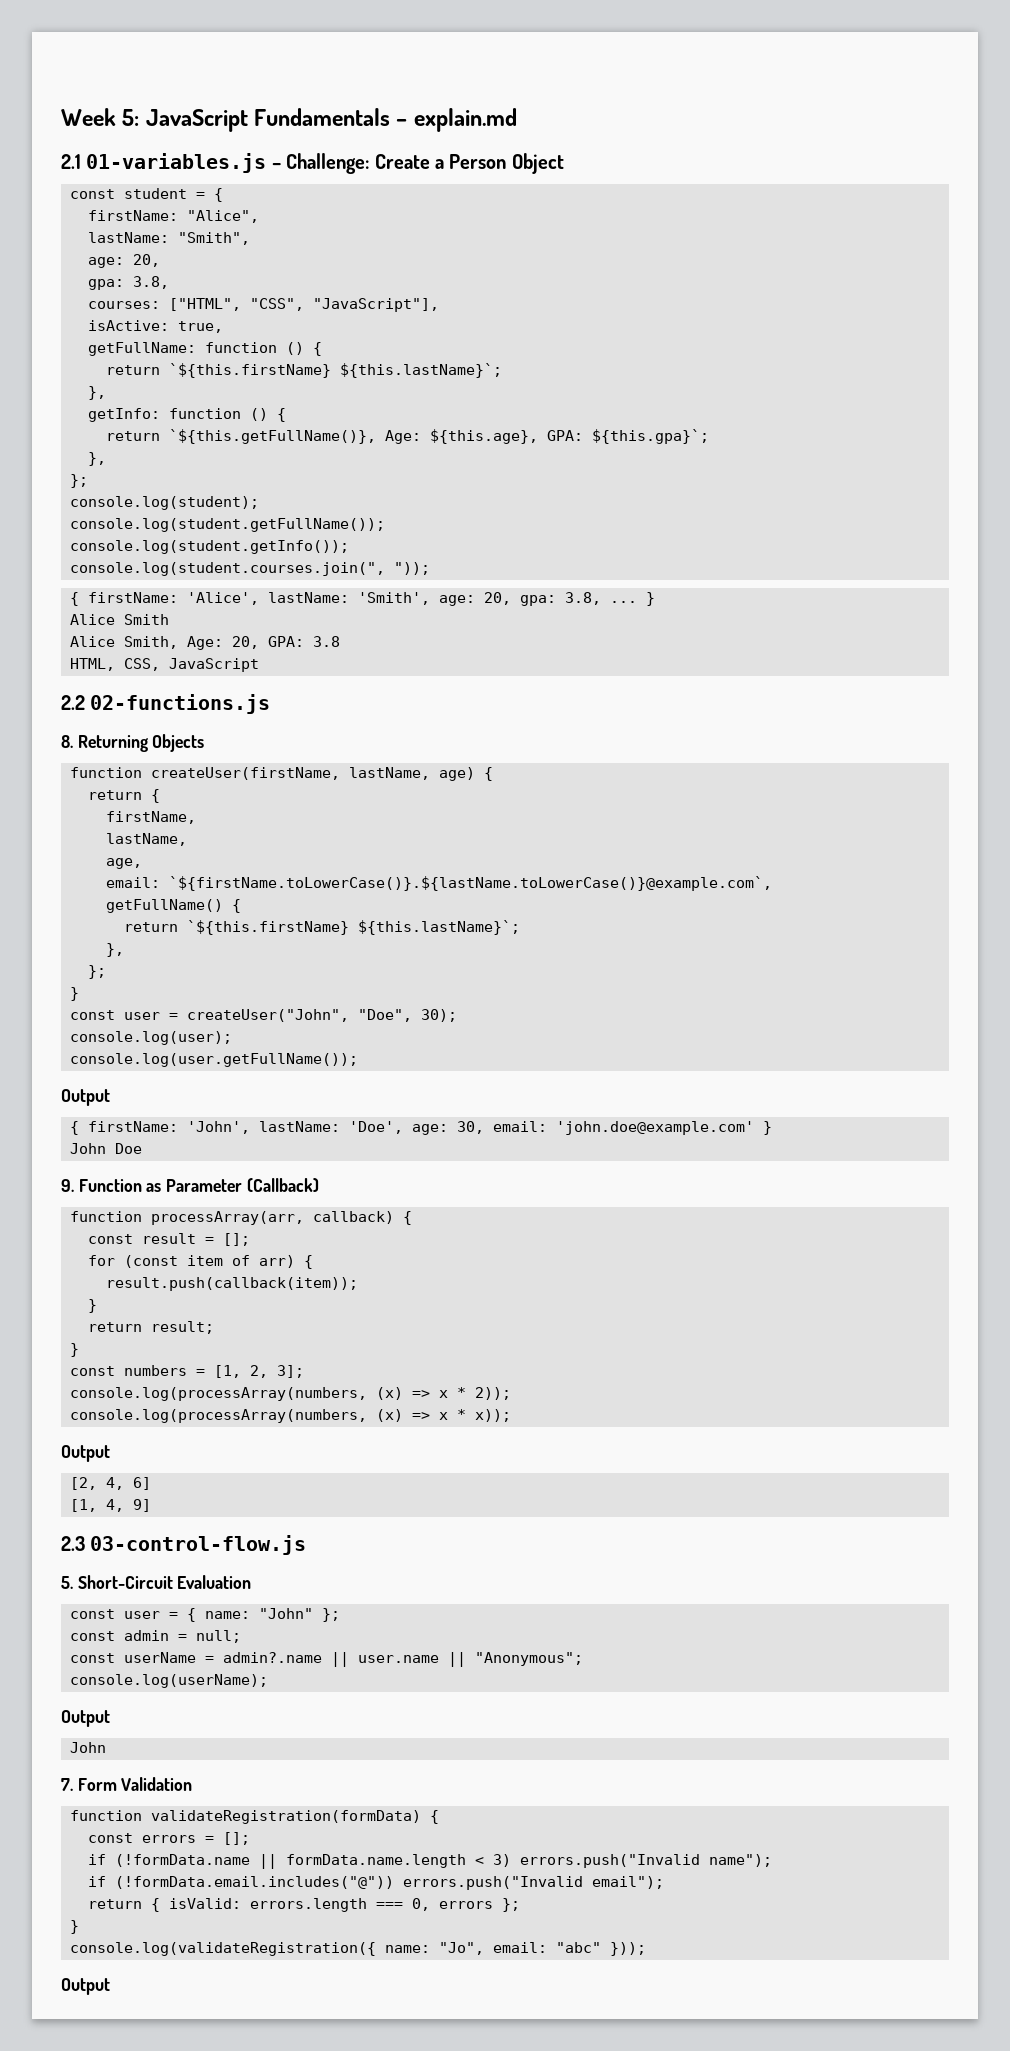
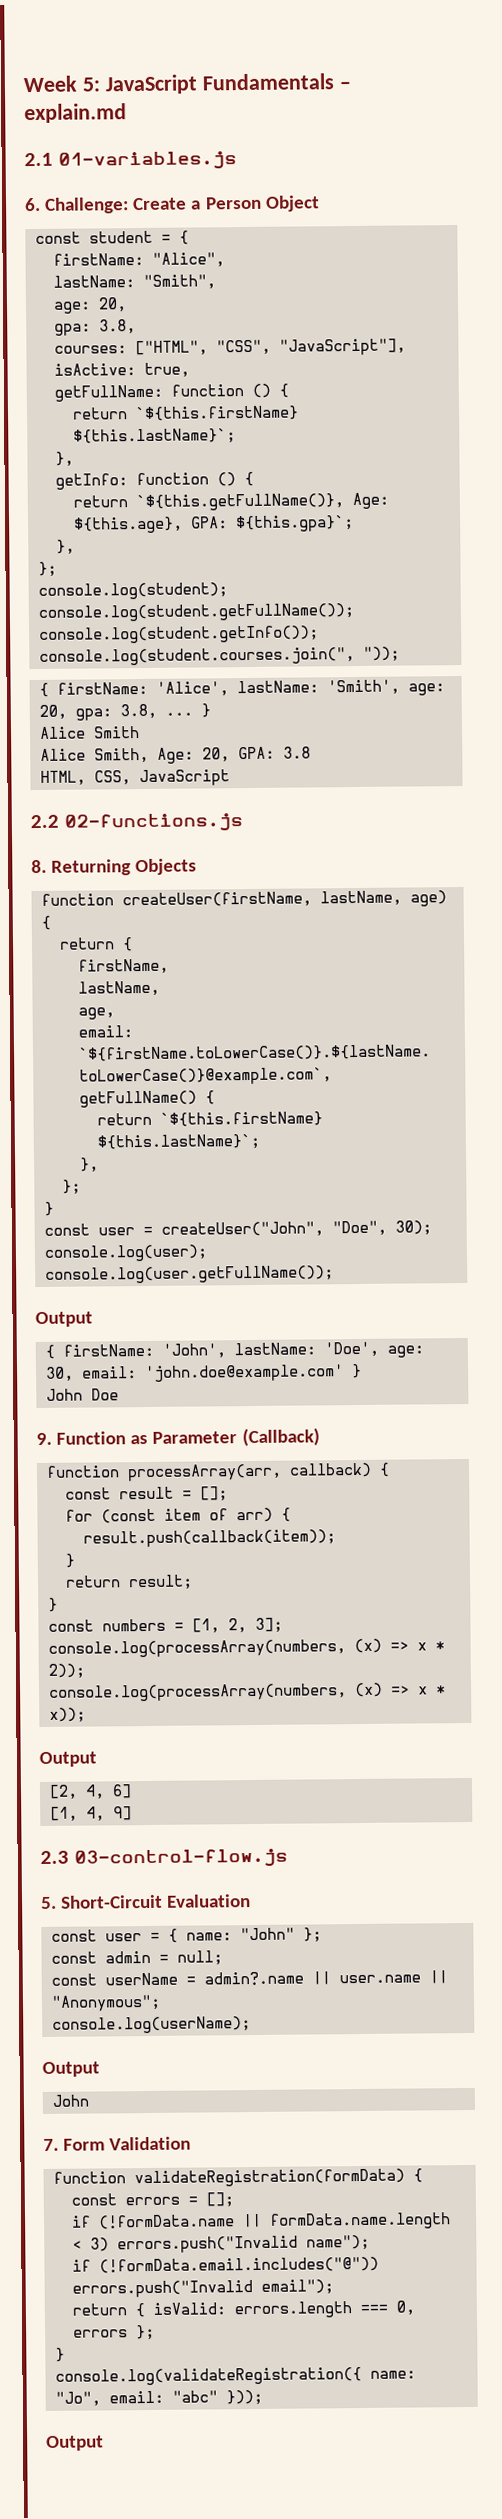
[271,163,281,169] – -> [24,197,41,212] // 6.

